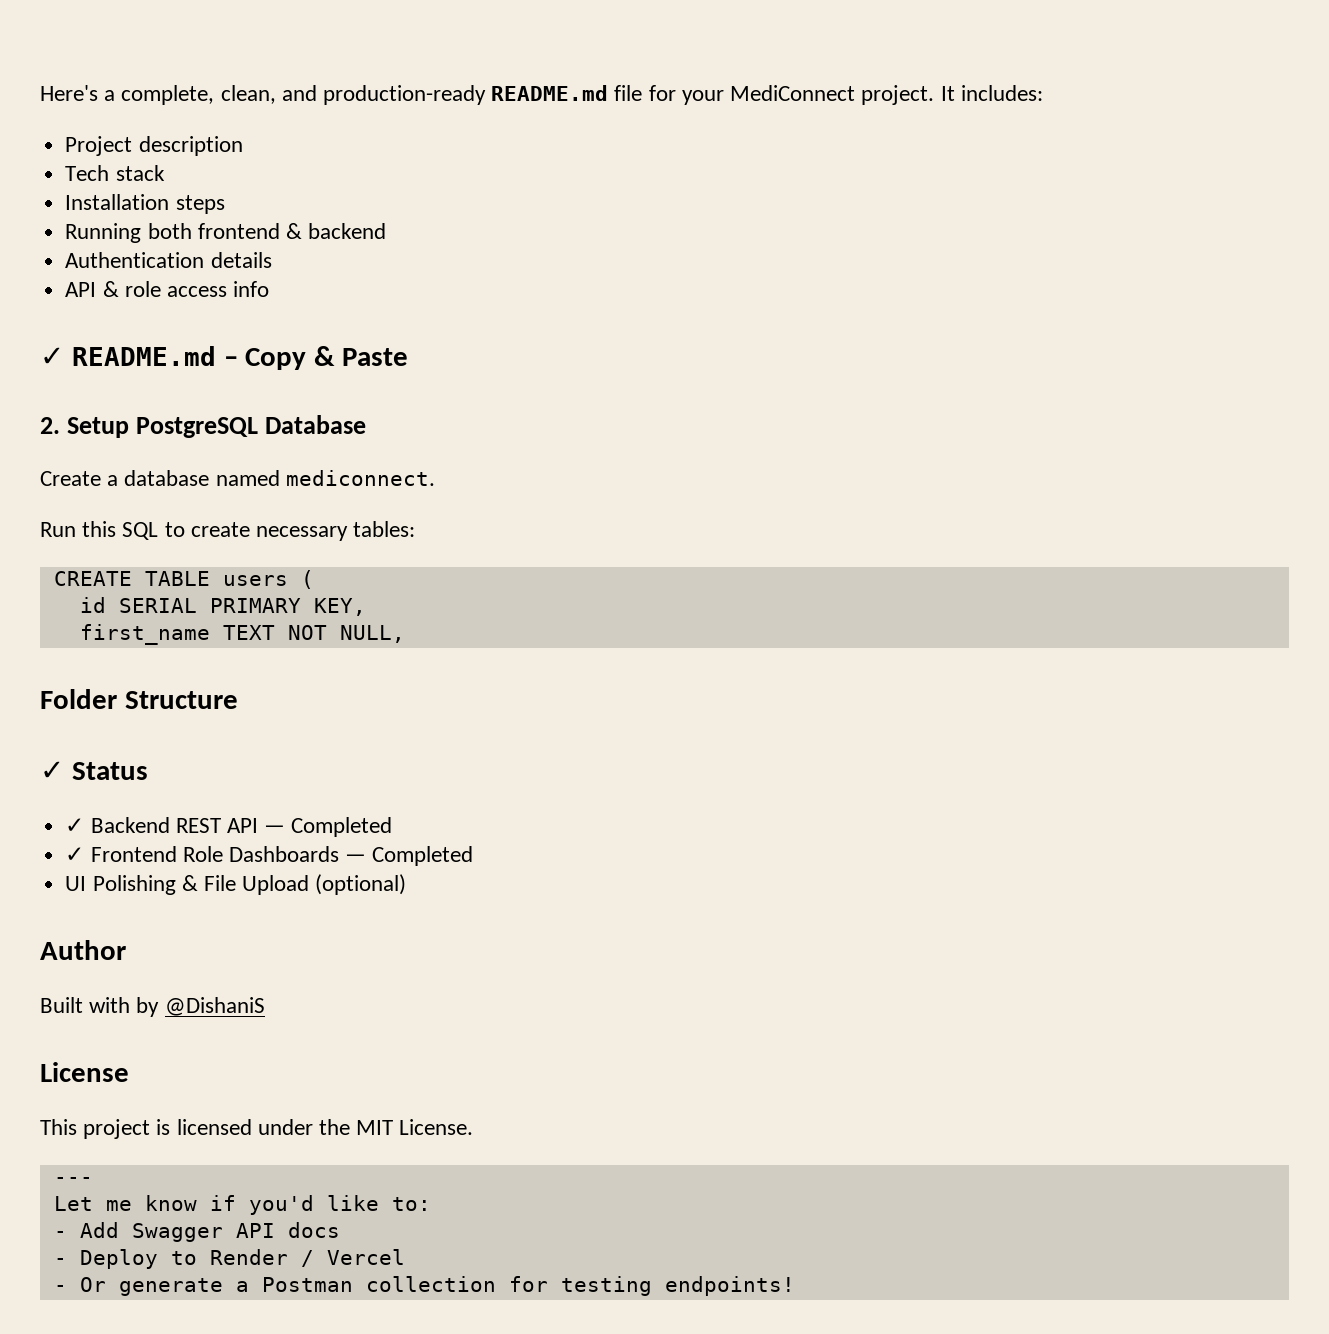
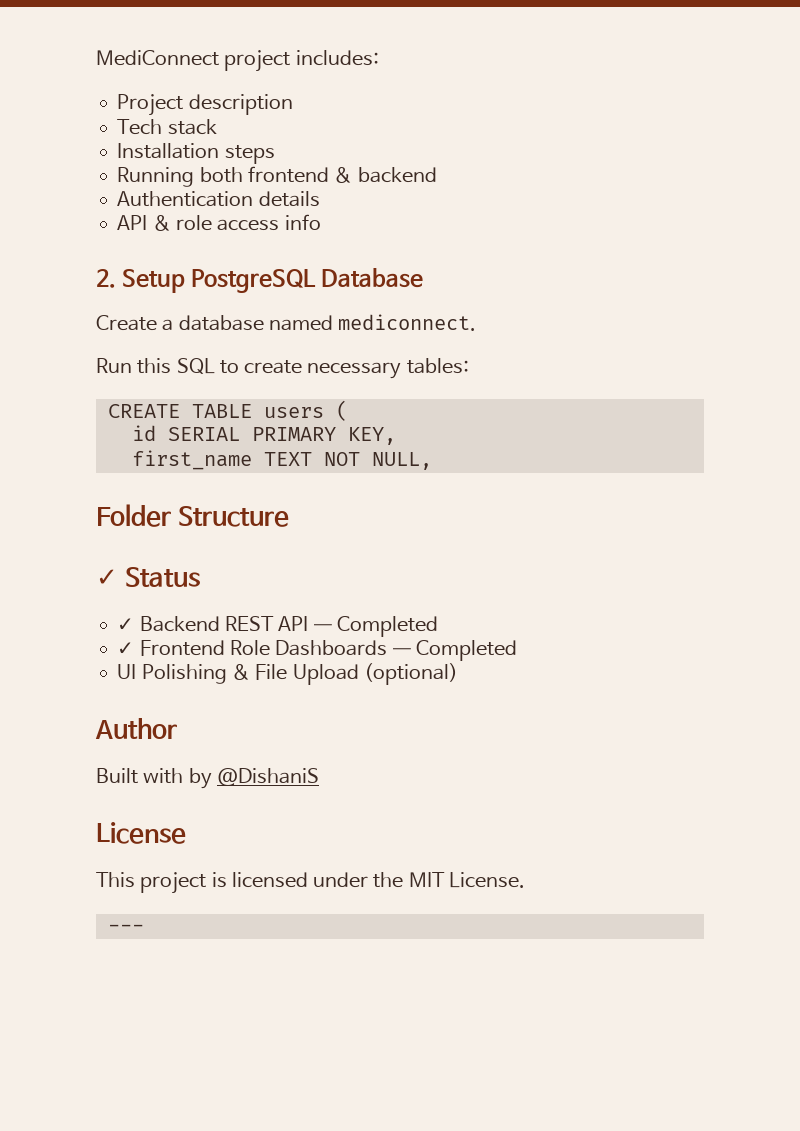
[40,85,955,105] Here's a complete, clean, and production-ready README.md file for your MediConnect project. It -> [96,50,291,72] MediConnect project
[40,346,409,370] // ✓ README.md – Copy & Paste -> (321, 222) none
[53,1195,431,1215] [53,1222,340,1242] [53,1249,405,1269] [53,1276,795,1296] // Let me know if you'd like to: // - Add Swagger API docs // - Deploy to Render / Vercel // - Or generate a Postman collection for testing endpoints! -> (144, 928) none

